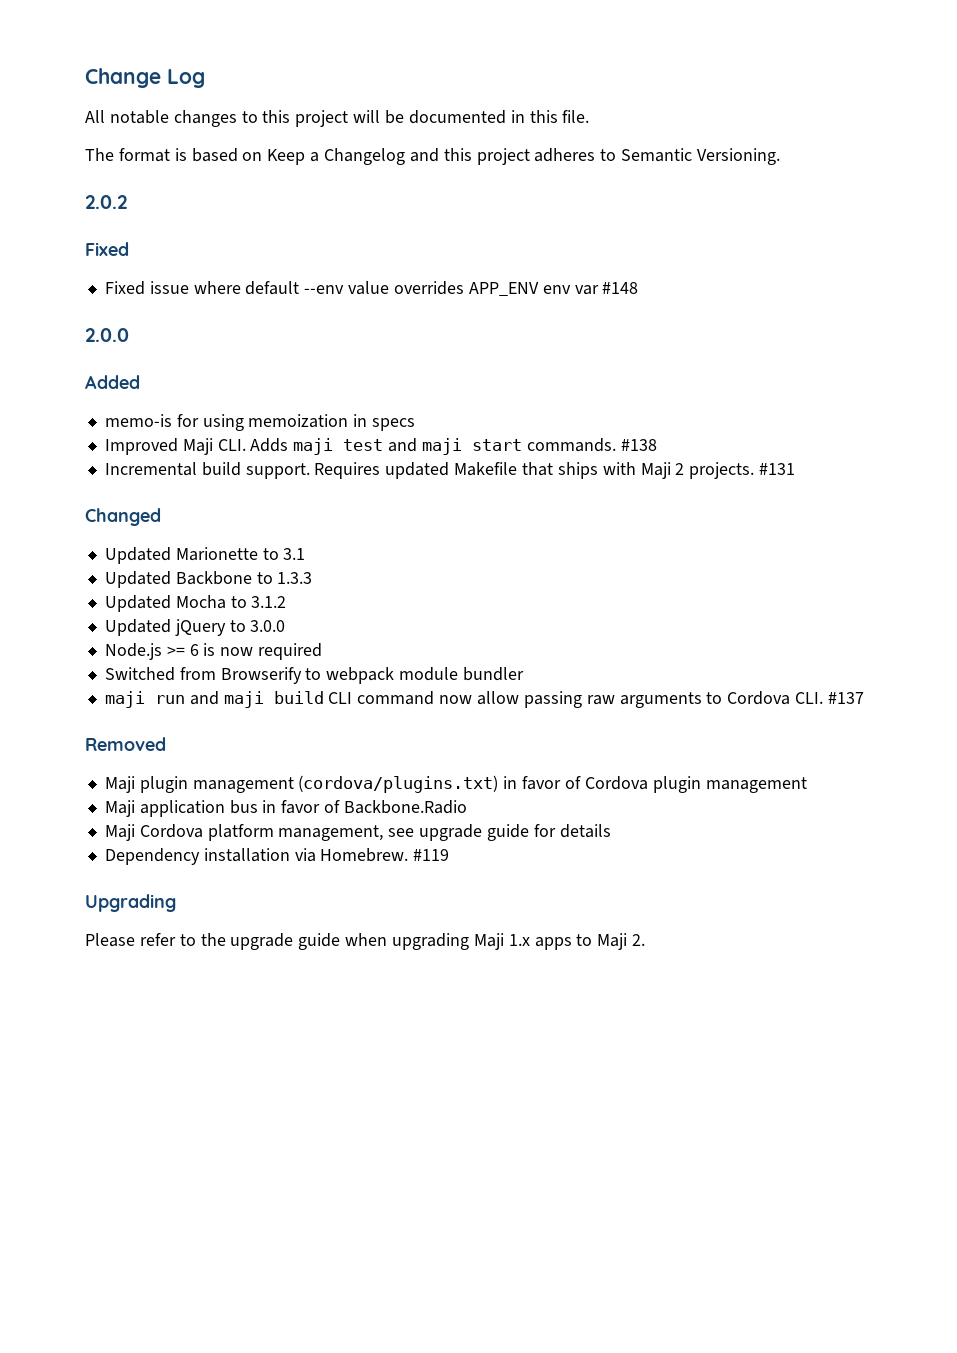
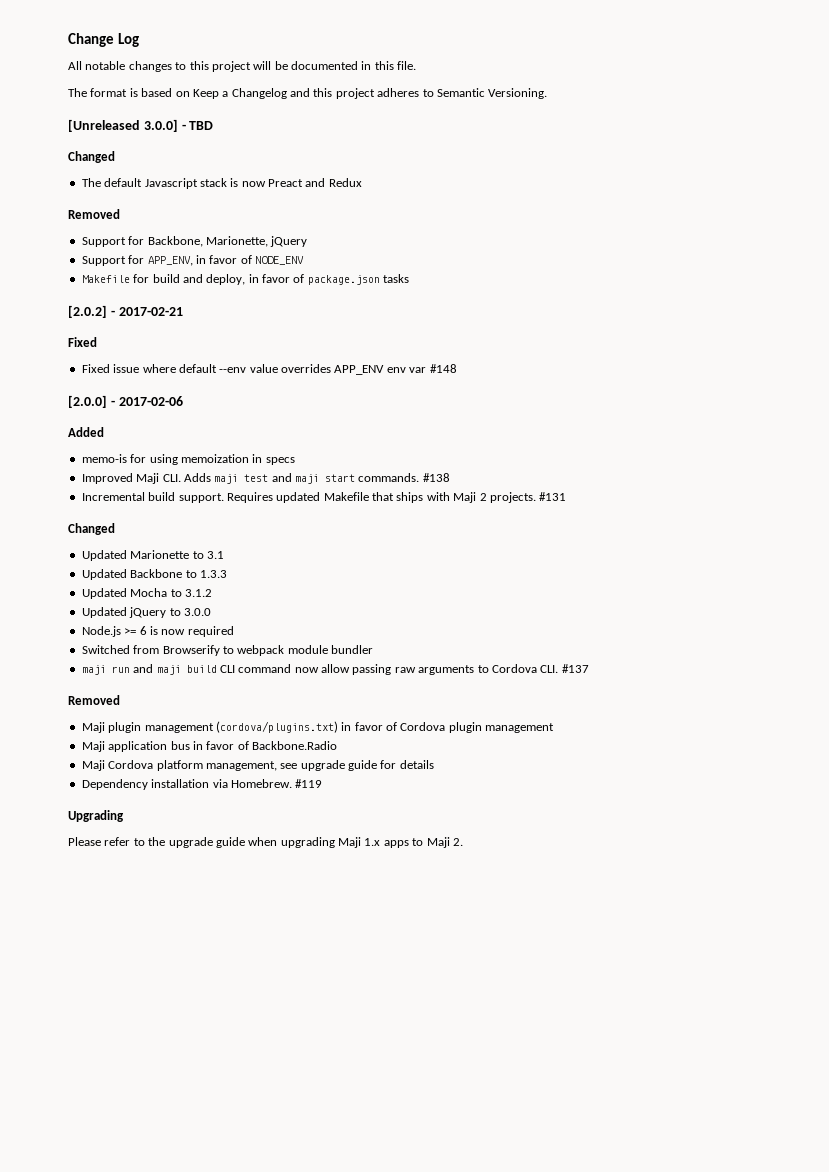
[85,195,127,209] 2.0.2 -> [68,119,214,132] [68,151,115,163] [81,178,362,189] [68,209,120,219] [81,236,308,247] [81,255,304,266] [81,274,410,285] [68,305,183,318] [Unreleased 3.0.0] - TBD // Changed // The default Javascript stack is now Preact and Redux // Removed // Support for Backbone, Marionette, jQuery // Support for APP_ENV, in favor of NODE_ENV // Makefile for build and deploy, in favor of package.json tasks // [2.0.2] - 2017-02-21
[85,328,129,342] 2.0.0 -> [68,395,183,408] [2.0.0] - 2017-02-06

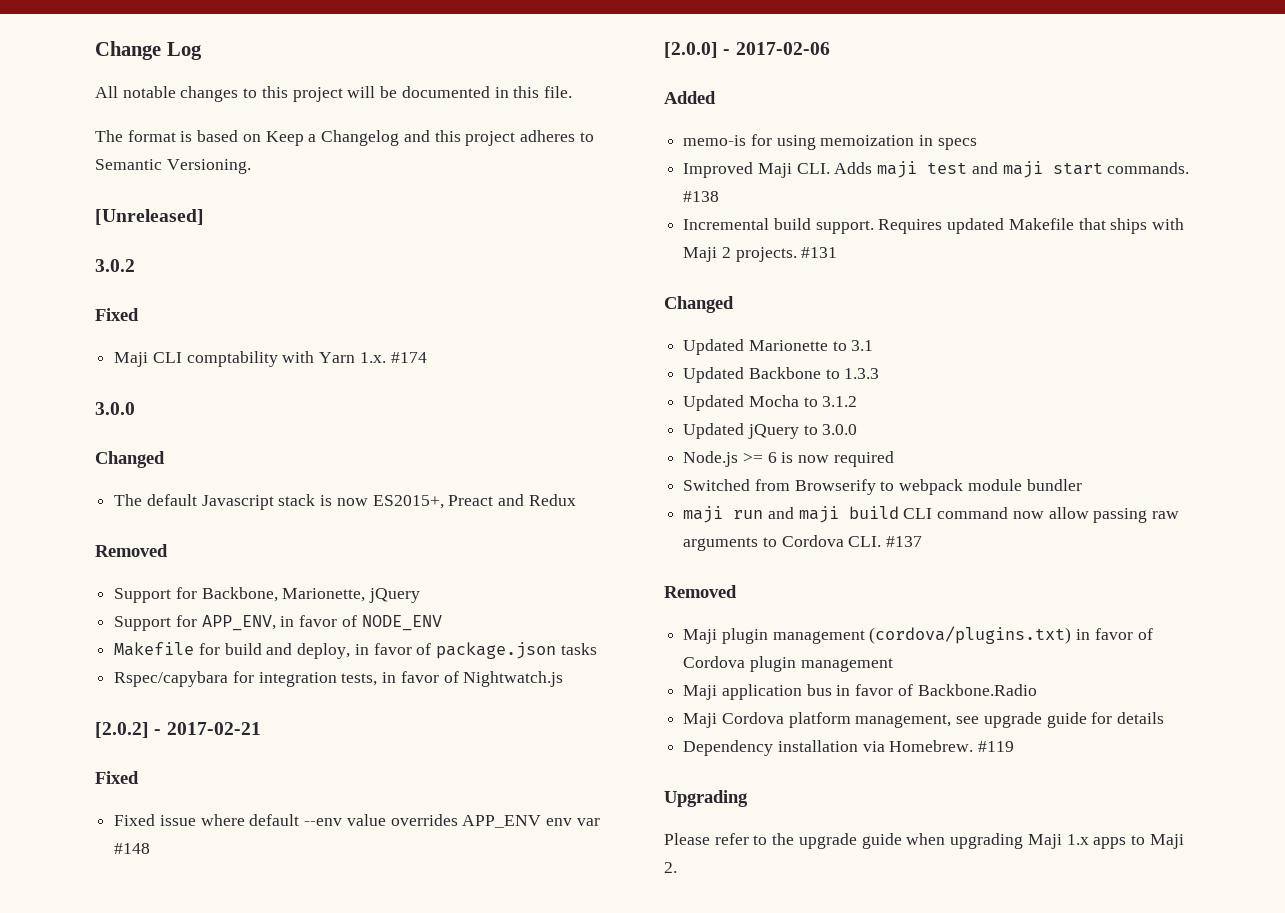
[68,119,214,132] [Unreleased 3.0.0] - TBD -> [95,209,204,225] [95,259,135,272] [95,308,139,321] [114,351,427,367] [95,402,135,415] [Unreleased] // 3.0.2 // Fixed // Maji CLI comptability with Yarn 1.x. #174 // 3.0.0
(266, 184) none -> [372,495,444,509] ES2015+,
(410, 278) none -> [114,671,564,687] // Rspec/capybara for integration tests, in favor of Nightwatch.js

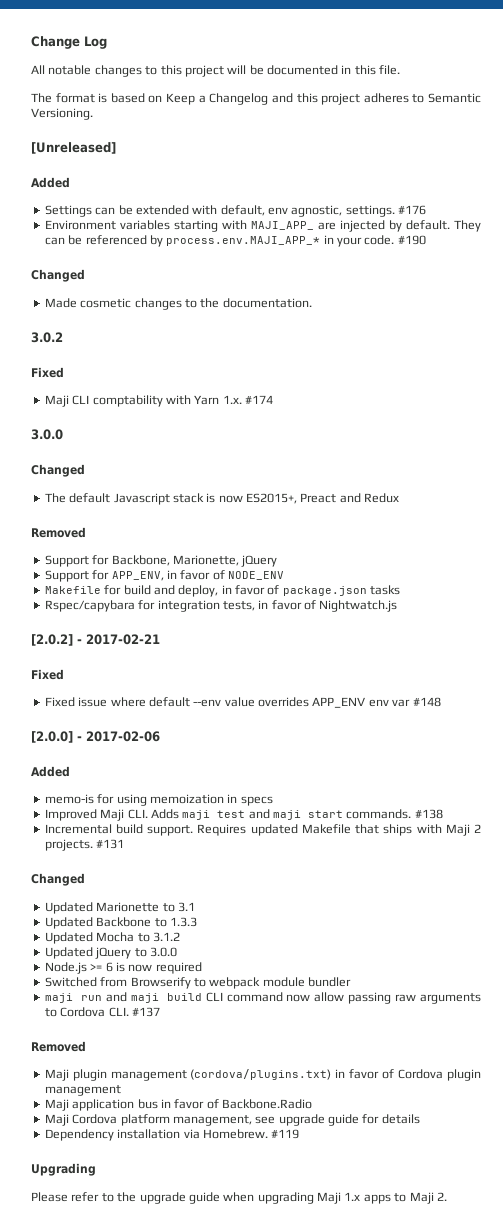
(204, 217) none -> [31,177,70,188] [44,205,427,217] [44,220,481,232] [44,235,426,247] [31,269,85,282] [44,298,312,310] // Added // Settings can be extended with default, env agnostic, settings. #176 // Environment variables starting with MAJI_APP_ are injected by default. They can be referenced by process.env.MAJI_APP_* in your code. #190 // Changed // Made cosmetic changes to the documentation.

